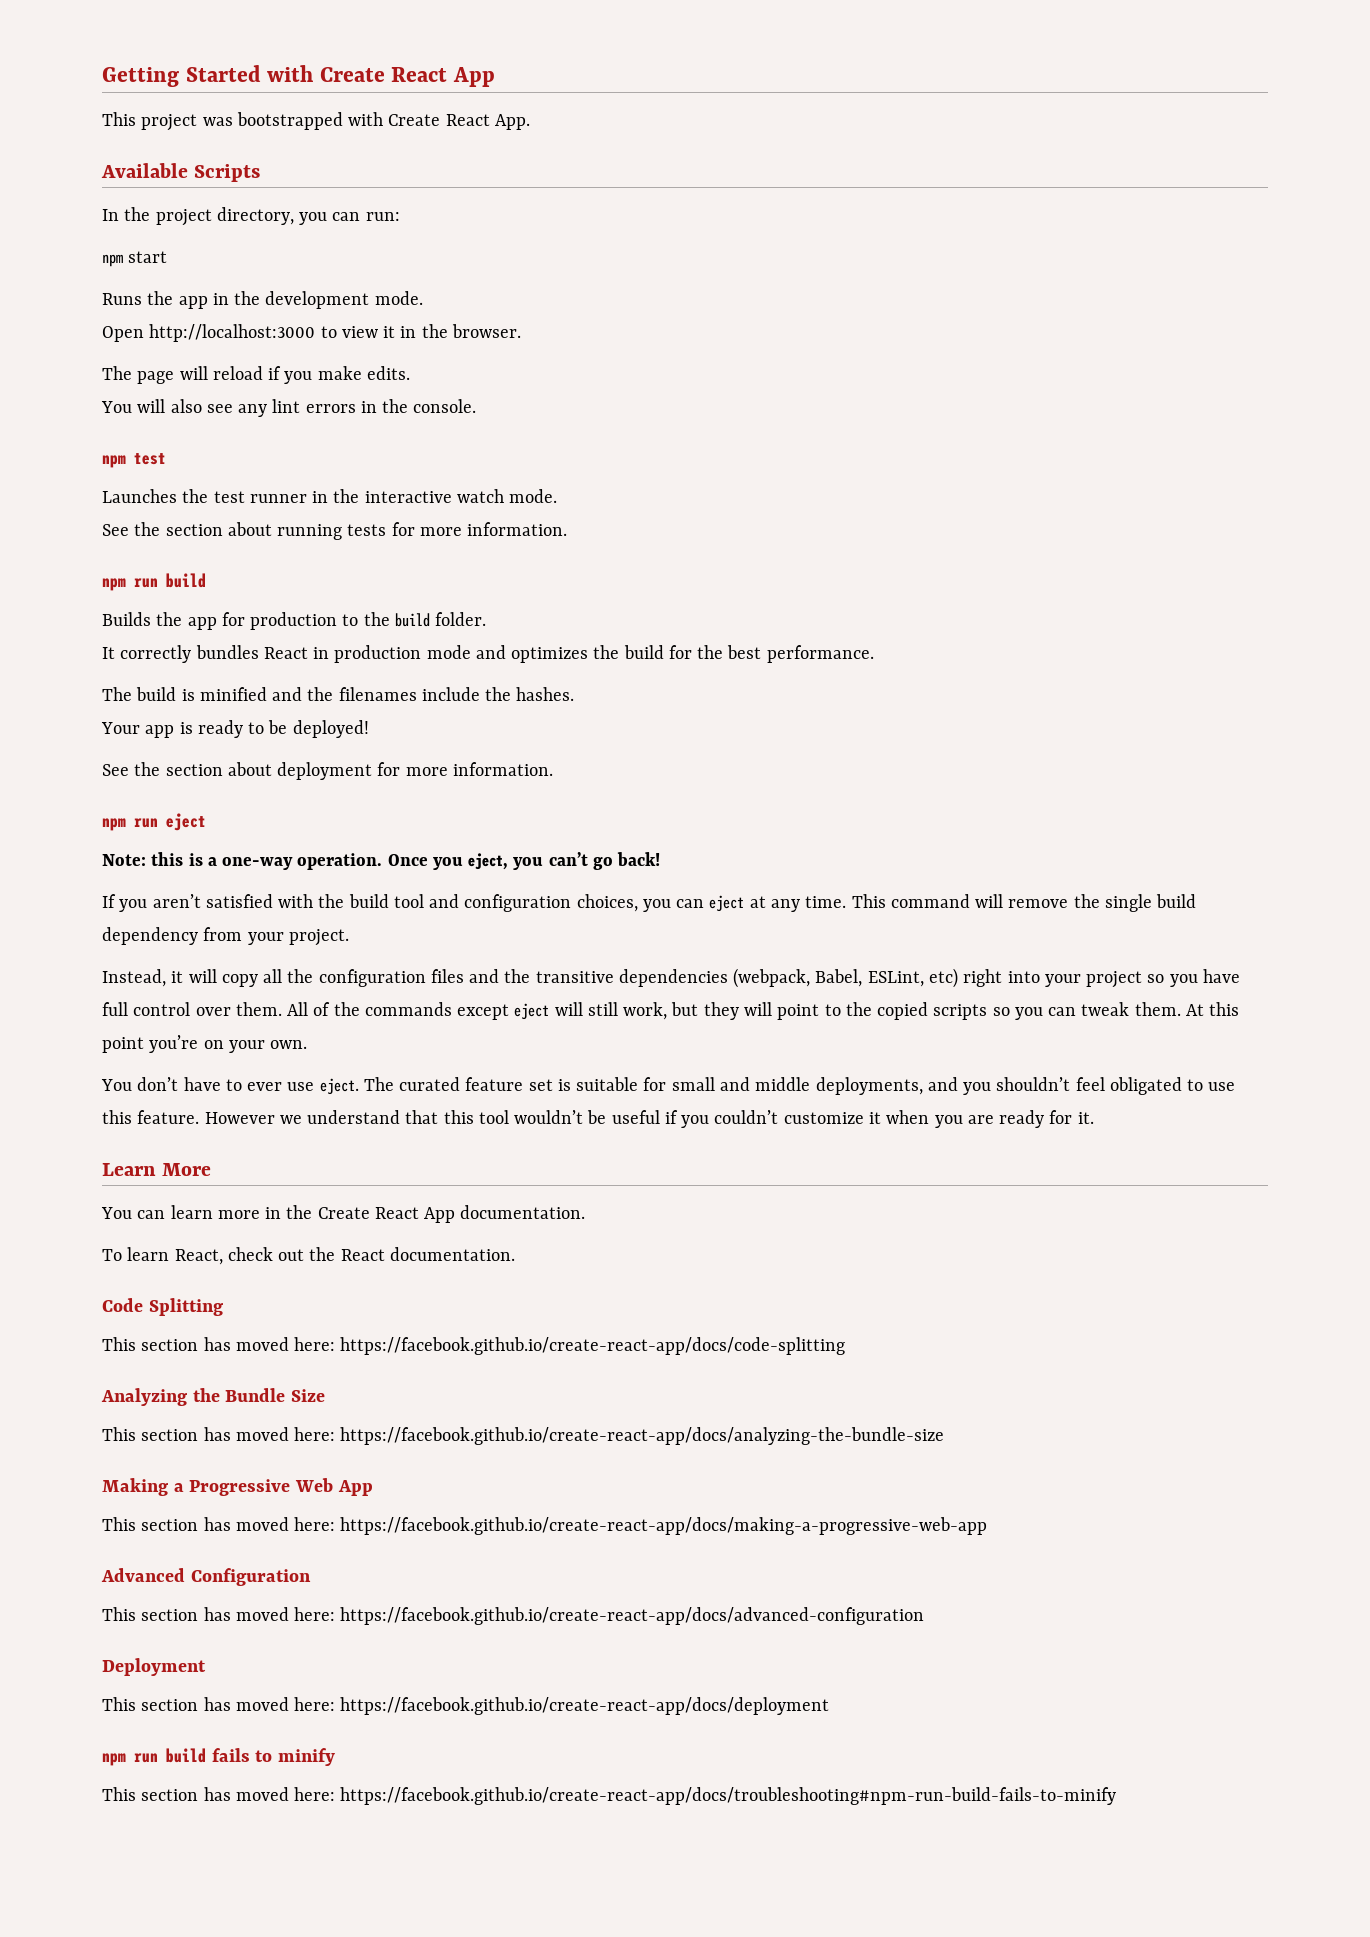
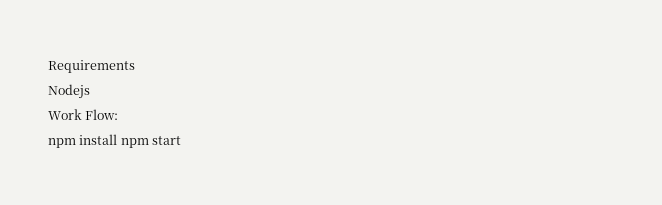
[102,65,496,87] [102,112,530,131] [101,163,261,182] [102,207,400,226] [102,254,123,267] Getting Started with Create React App // This project was bootstrapped with Create React App. // Available Scripts // In the project directory, you can run: // npm -> [48,60,135,73] [48,84,90,99] [48,109,119,120] [48,134,149,148] Requirements // Nodejs // Work Flow: // npm install npm
[102,291,423,309] [102,324,521,342] [102,366,410,384] [101,399,477,417] [102,453,166,468] [102,489,558,503] [102,522,568,540] [102,573,206,591] [102,612,487,630] [102,645,874,663] [102,687,575,701] [101,720,369,738] [102,762,553,780] [102,813,206,831] [102,852,661,870] [102,894,1197,912] [102,927,349,946] [102,968,1240,988] [102,1002,1240,1020] [102,1035,308,1053] [101,1077,1236,1095] [102,1110,1094,1128] [102,1163,212,1176] [101,1205,586,1223] [102,1247,515,1265] [102,1298,223,1316] [102,1337,846,1355] [101,1388,326,1406] [102,1427,945,1445] [102,1478,373,1496] [102,1517,988,1535] [101,1568,311,1586] [102,1607,925,1625] [102,1658,206,1676] [102,1697,830,1715] [102,1748,336,1766] [102,1787,1117,1805] // Runs the app in the development mode. // Open http://localhost:3000 to view it in the browser. // The page will reload if you make edits. // You will also see any lint errors in the console. // npm test // Launches the test runner in the interactive watch mode. // See the section about running tests for more information. // npm run build // Builds the app for production to the build folder. // It correctly bundles React in production mode and optimizes the build for the best performance. // The build is minified and the filenames include the hashes. // Your app is ready to be deployed! // See the section about deployment for more information. // npm run eject // Note: this is a one-way operation. Once you eject, you can’t go back! // If you aren’t satisfied with the build tool and configuration choices, you can eject at any time. This command will remove the single build dependency from your project. // Instead, it will copy all the configuration files and the transitive dependencies (webpack, Babel, ESLint, etc) right into your project so you have full control over them. All of the commands except eject will still work, but they will point to the copied scripts so you can tweak them. At this point you’re on your own. // You don’t have to ever use eject. The curated feature set is suitable for small and middle deployments, and you shouldn’t feel obligated to use this feature. However we understand that this tool wouldn’t be useful if you couldn’t customize it when you are ready for it. // Learn More // You can learn more in the Create React App documentation. // To learn React, check out the React documentation. // Code Splitting // This section has moved here: https://facebook.github.io/create-react-app/docs/code-splitting // Analyzing the Bundle Size // This section has moved here: https://facebook.github.io/create-react-app/docs/analyzing-the-bundle-size // Making a Progressive Web App // This section has moved here: https://facebook.github.io/create-react-app/docs/making-a-progressive-web-app // Advanced Configuration // This section has moved here: https://facebook.github.io/create-react-app/docs/advanced-configuration // Deployment // This section has moved here: https://facebook.github.io/create-react-app/docs/deployment // npm run build fails to minify // This section has moved here: https://facebook.github.io/create-react-app/docs/troubleshooting#npm-run-build-fails-to-minify -> (182, 140) none

